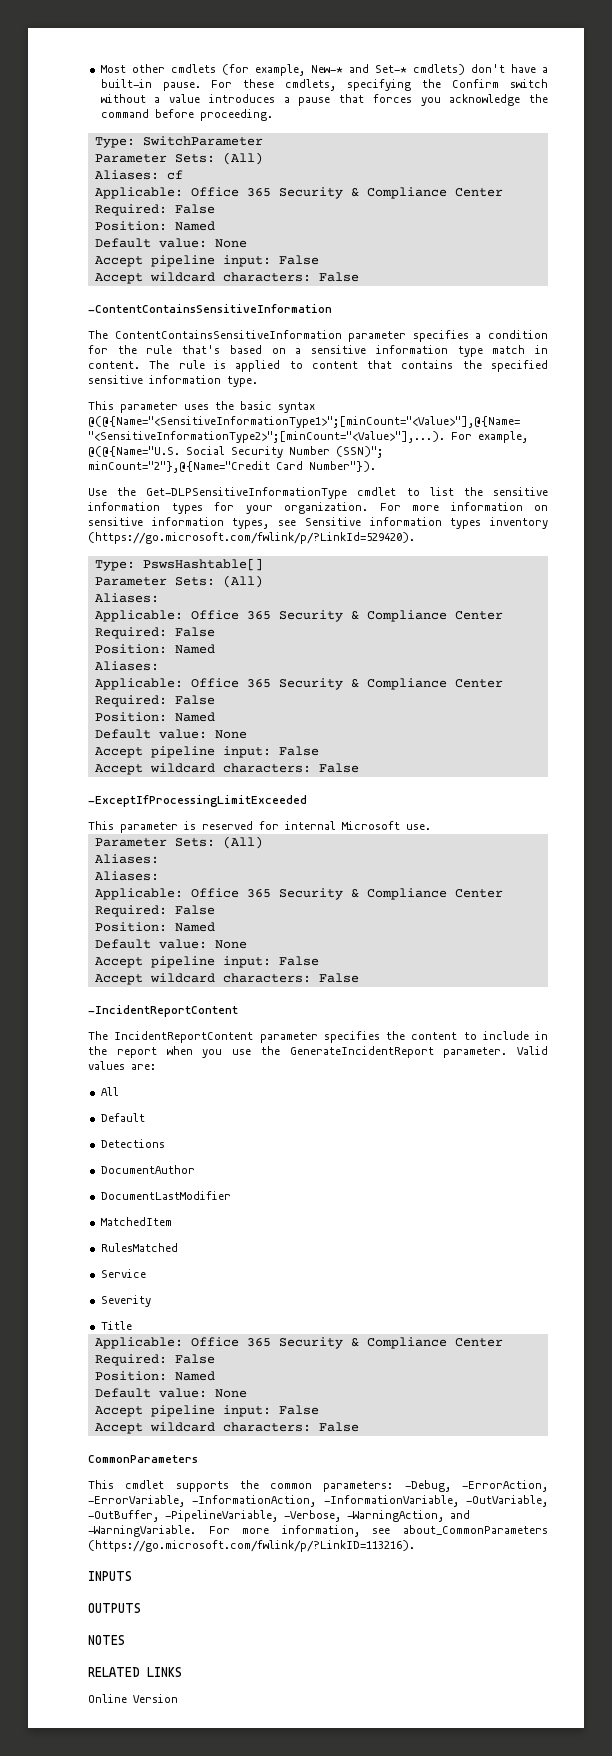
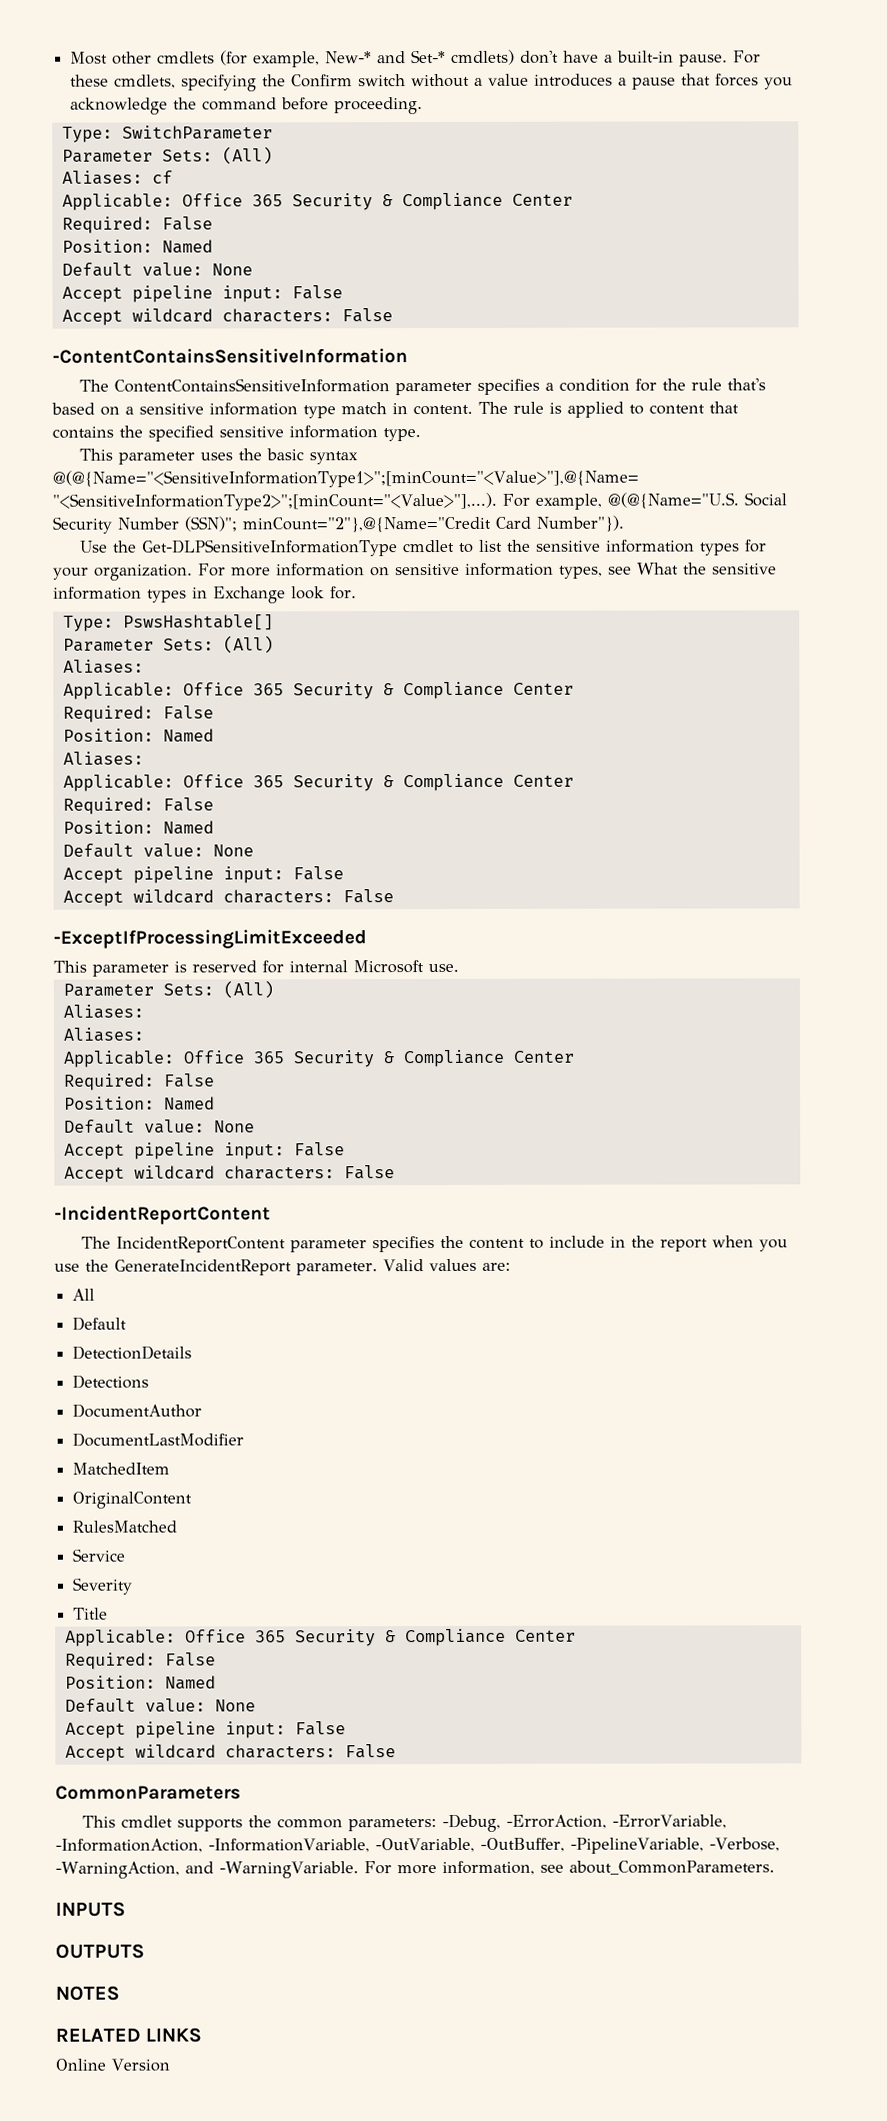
[304,517,548,529] [88,532,415,544] Sensitive information types inventory (https://go.microsoft.com/fwlink/p/?LinkId=529420). -> [637,562,777,575] [53,586,357,604] What the sensitive information types in Exchange look for.
(145, 1117) none -> [72,1345,193,1360] // DetectionDetails
(172, 1221) none -> [72,1491,193,1509] // OriginalContent
[403,1525,548,1535] [88,1540,415,1552] about_CommonParameters (https://go.microsoft.com/fwlink/p/?LinkID=113216). -> [568,1860,775,1875] about_CommonParameters.

